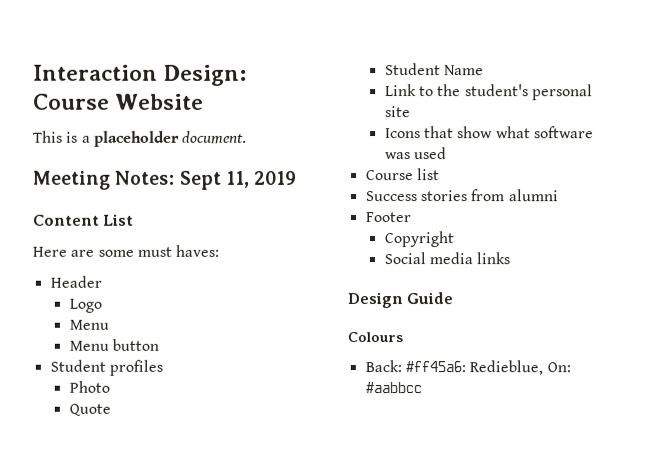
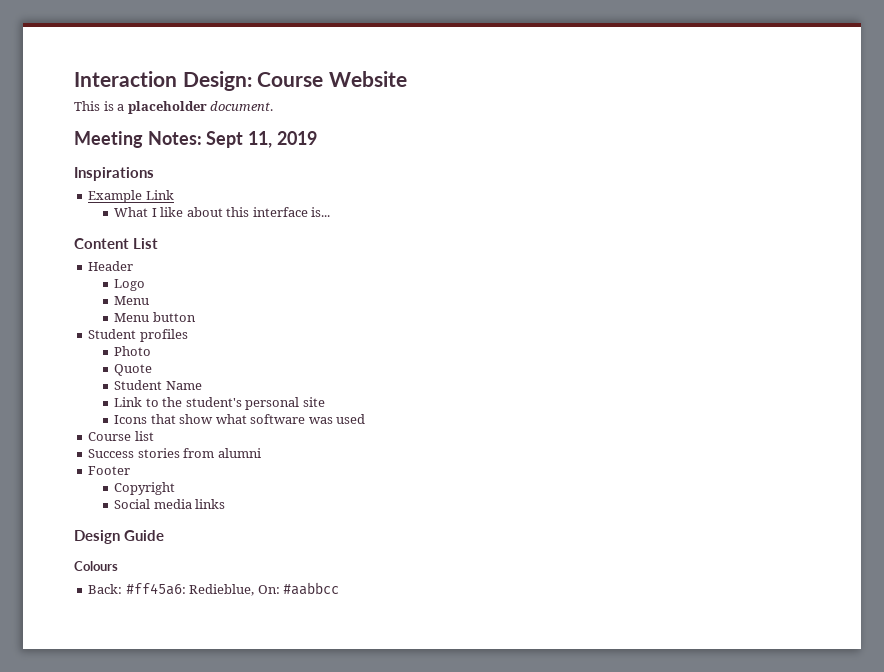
[32,213,135,226] [32,244,220,257] Content List // Here are some must haves: -> [74,167,154,181] [88,190,174,203] [114,207,331,217] [74,238,159,249] Inspirations // Example Link // What I like about this interface is... // Content List

